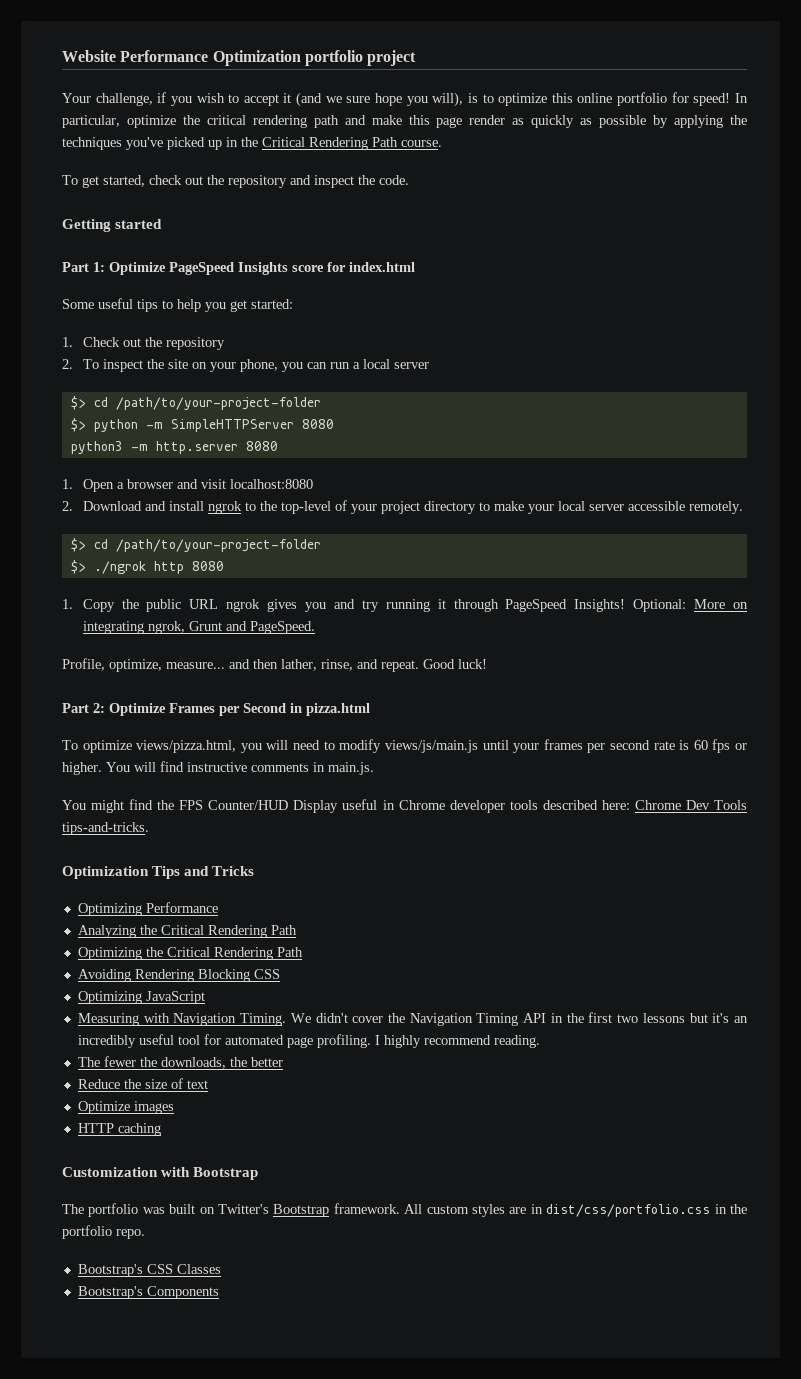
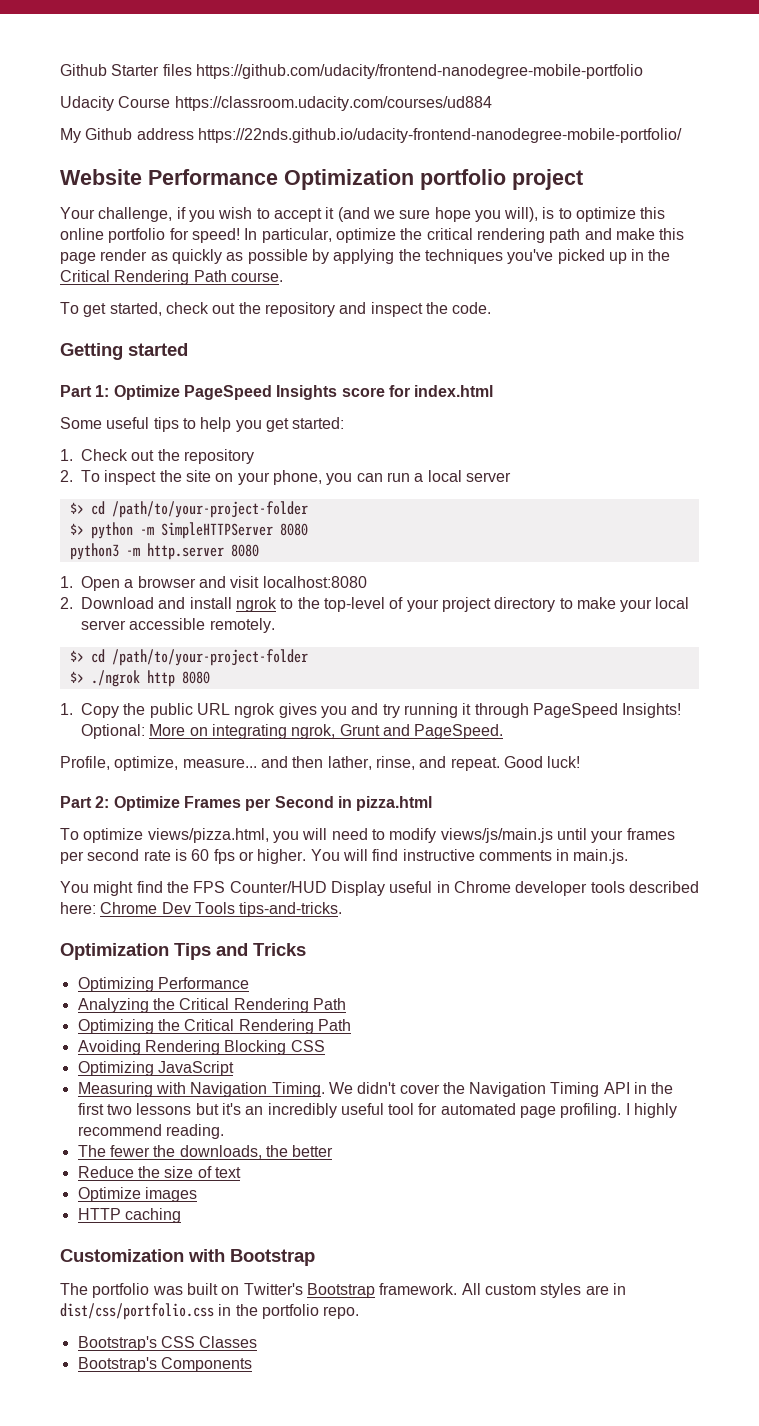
(62, 56) none -> [60,64,643,79] [60,96,492,111] [60,128,682,143] Github Starter files https://github.com/udacity/frontend-nanodegree-mobile-portfolio // Udacity Course https://classroom.udacity.com/courses/ud884 // My Github address https://22nds.github.io/udacity-frontend-nanodegree-mobile-portfolio/ //

